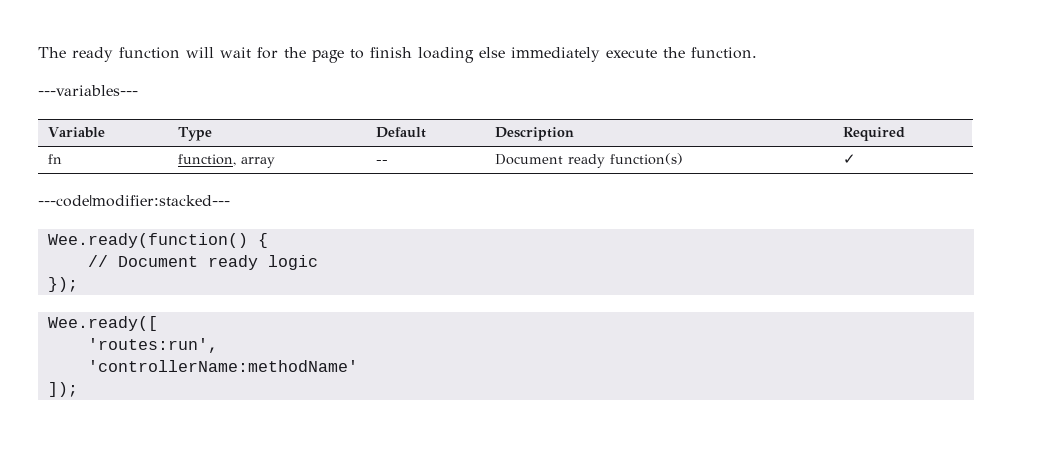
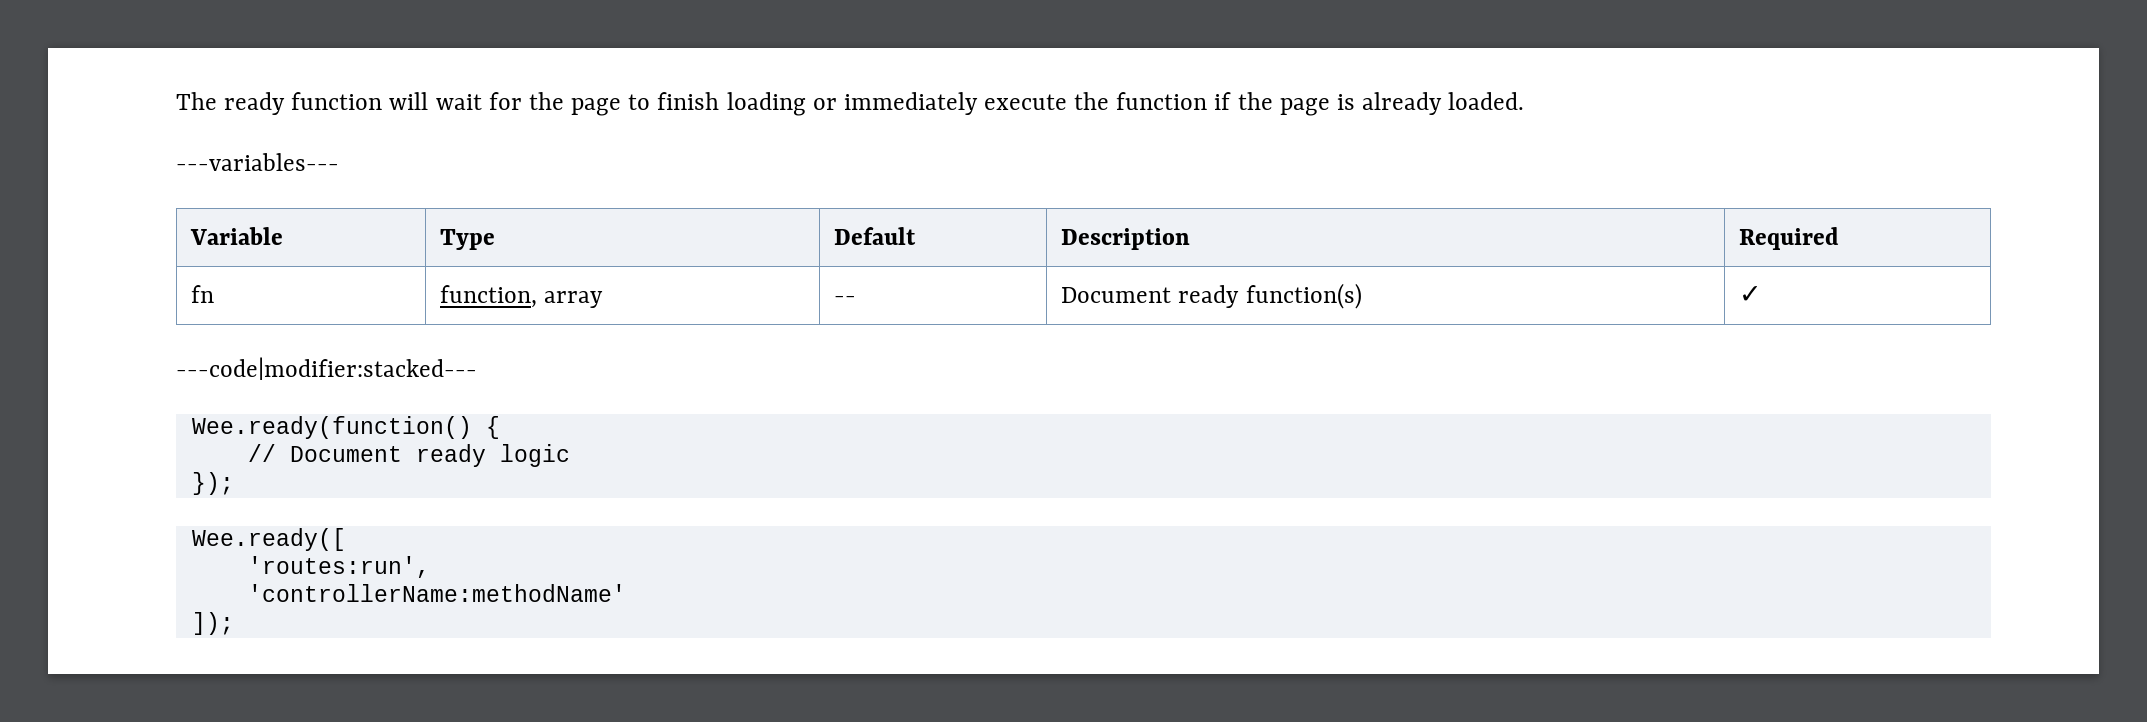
[479,47,505,58] else -> [812,98,837,110] or
[691,47,757,59] function. -> [1116,92,1525,116] function if the page is already loaded.

